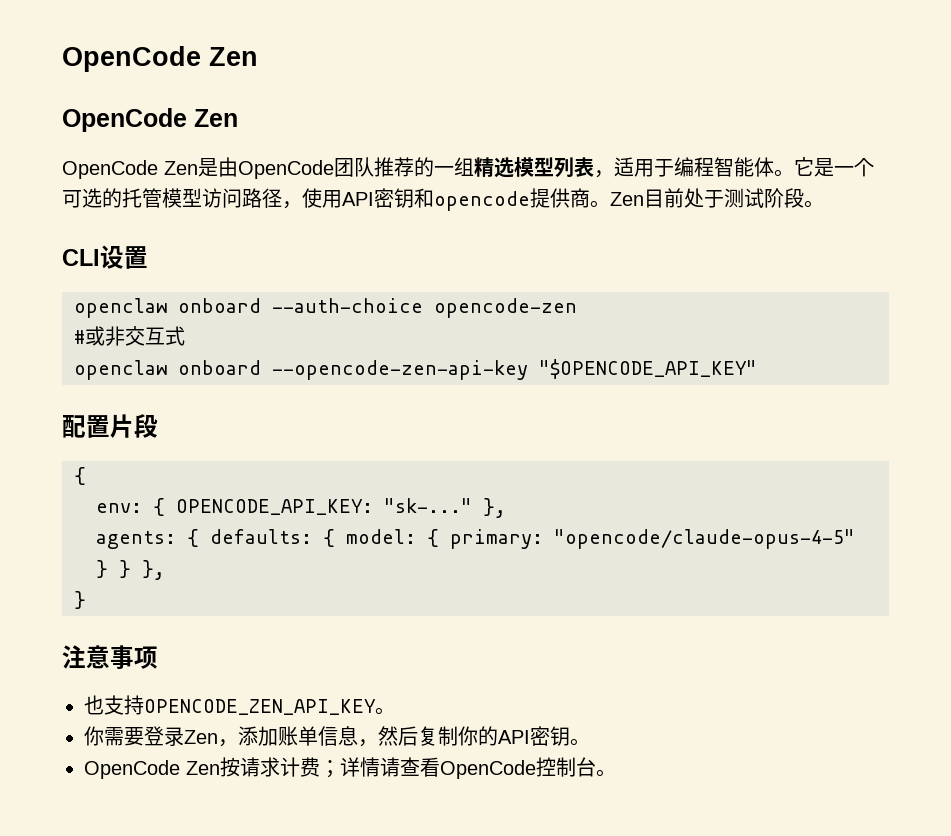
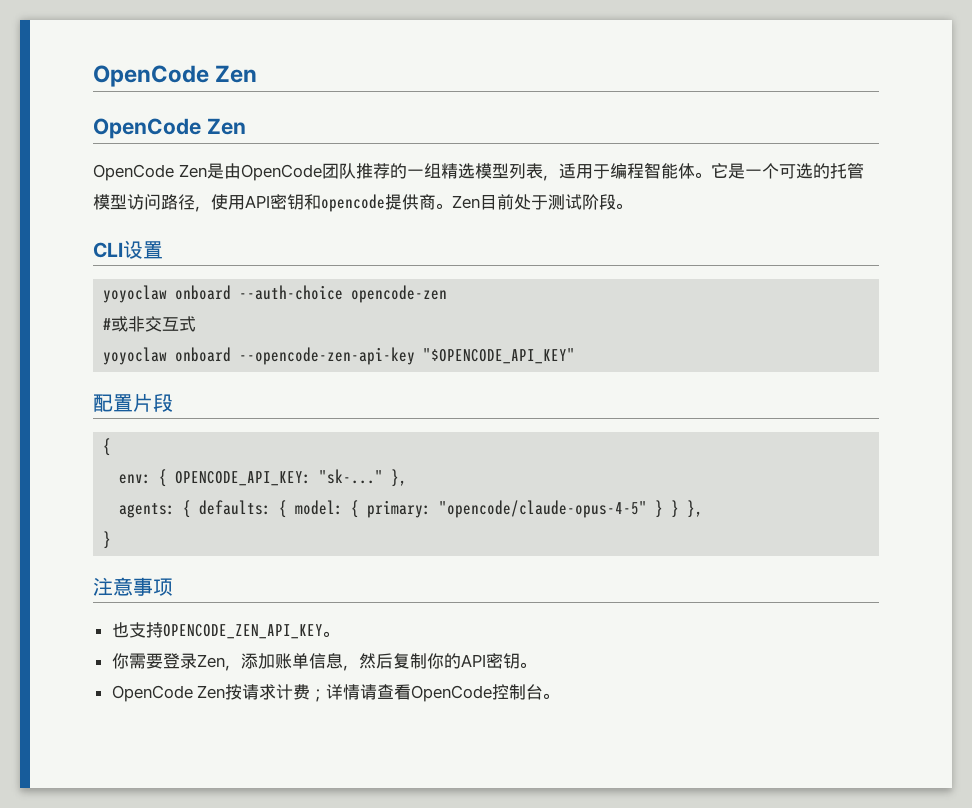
[74,298,167,318] openclaw -> [103,285,168,303] yoyoclaw
[74,360,167,380] openclaw -> [103,347,168,365] yoyoclaw

